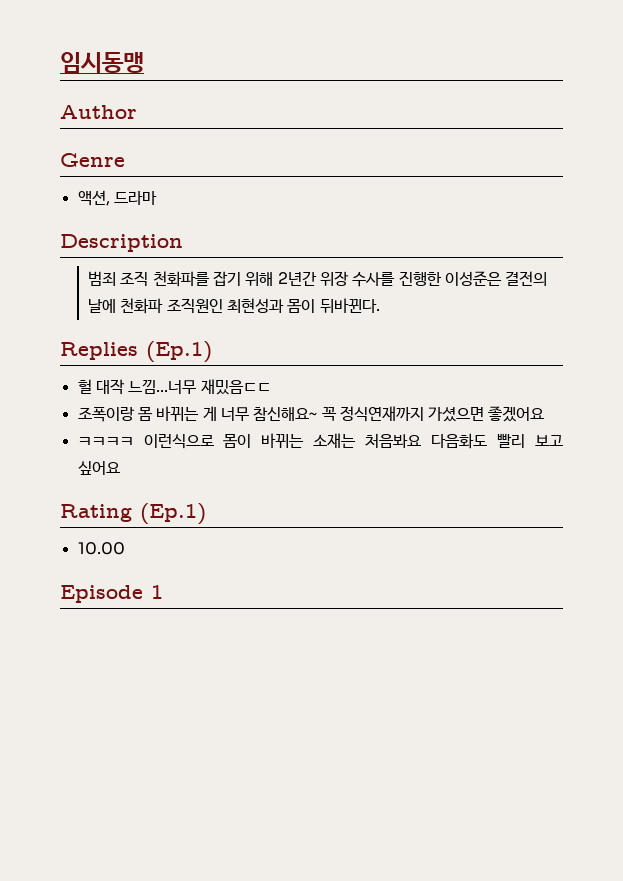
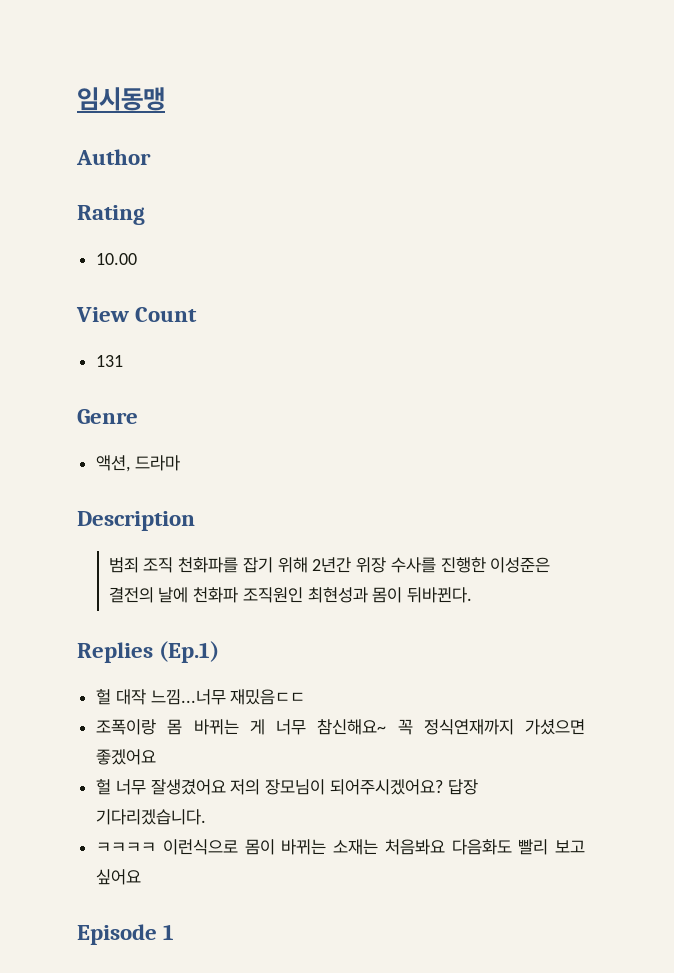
(137, 112) none -> [77,205,145,225] [96,253,138,265] [76,307,198,322] [96,355,124,367] // Rating // 10.00 // View Count // 131
(545, 414) none -> [96,779,478,795] [96,809,207,825] // 헐 너무 잘생겼어요 저의 장모님이 되어주시겠어요? 답장 기다리겠습니다.
[60,503,206,525] [77,542,125,555] // Rating (Ep.1) // 10.00 -> (142, 877) none

